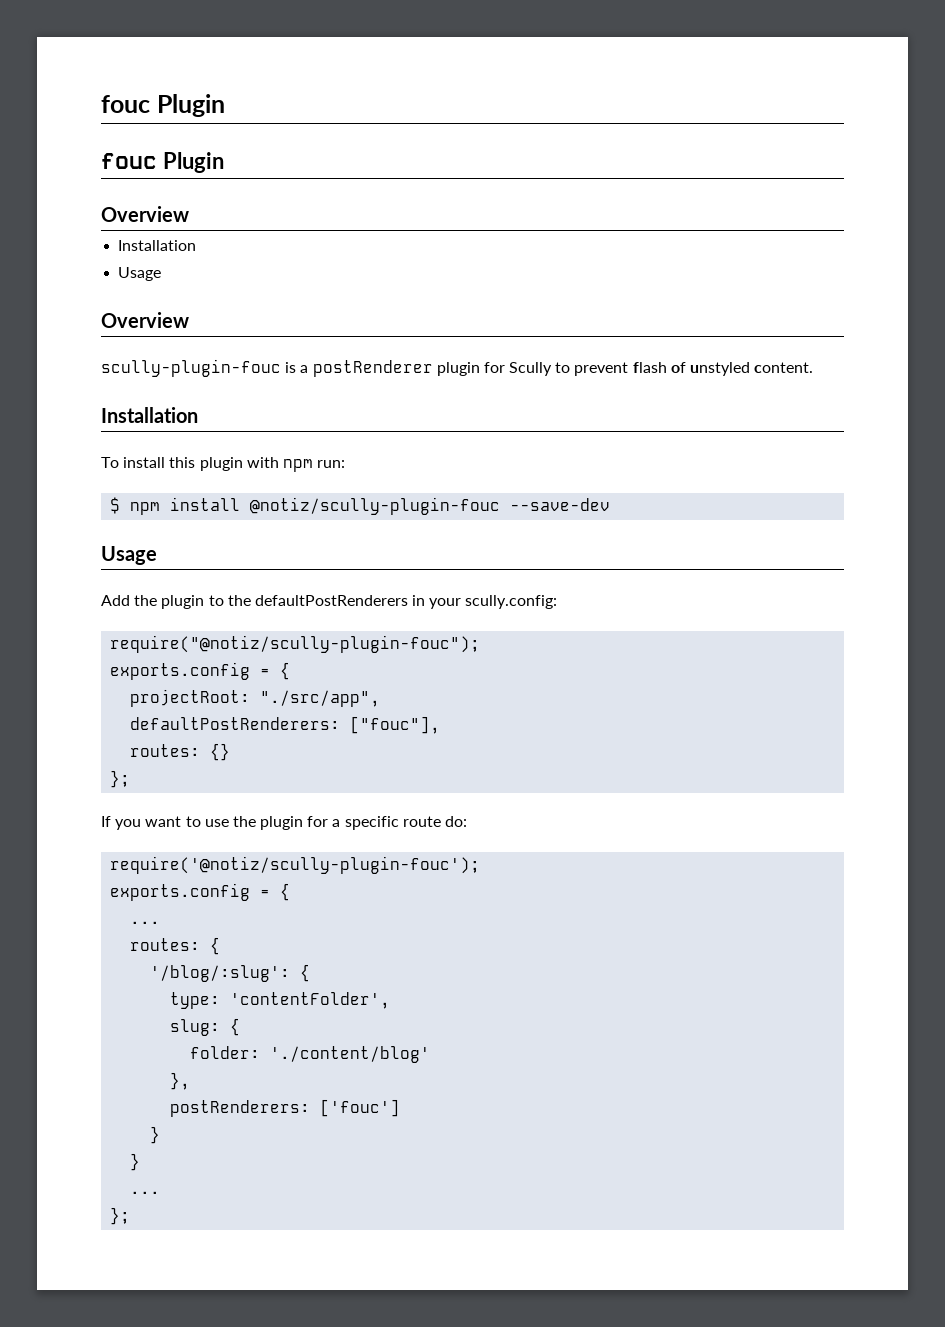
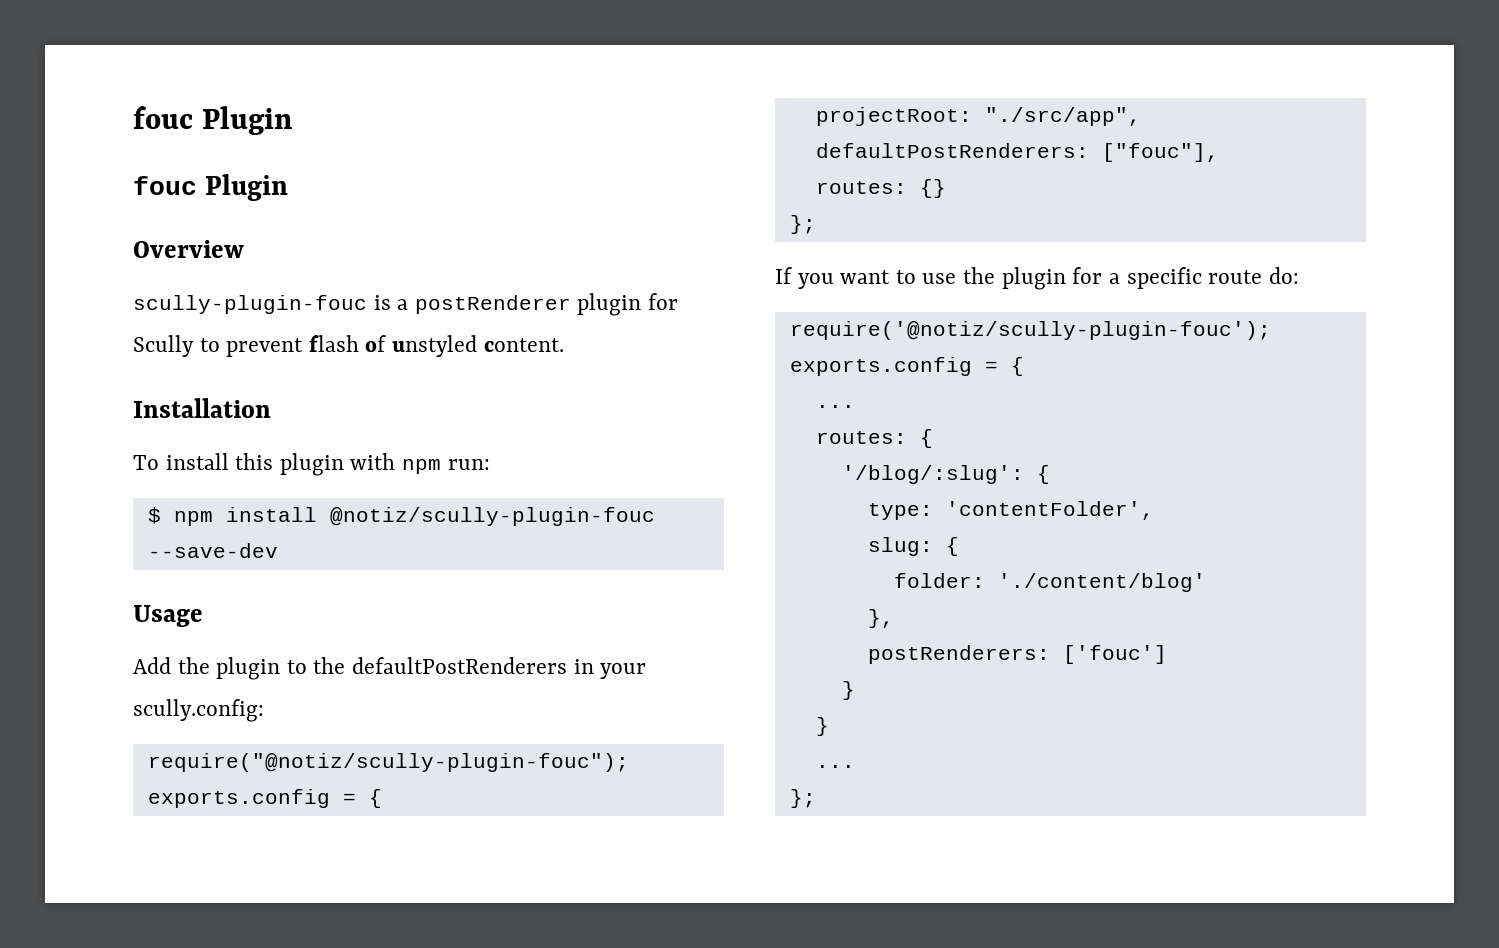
[118,240,197,251] [118,267,162,281] [101,312,189,328] // Installation // Usage // Overview -> (244, 249) none

